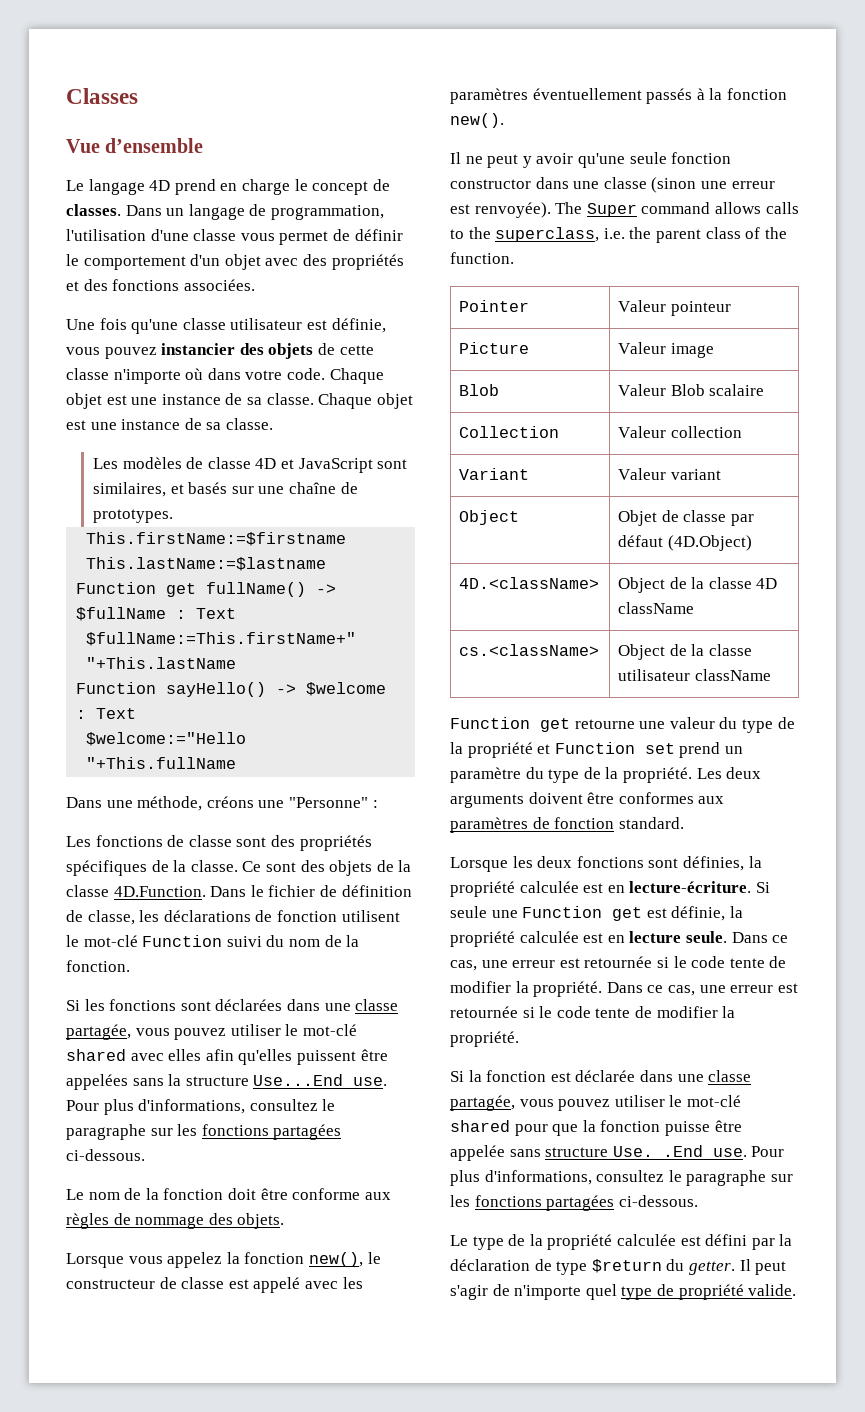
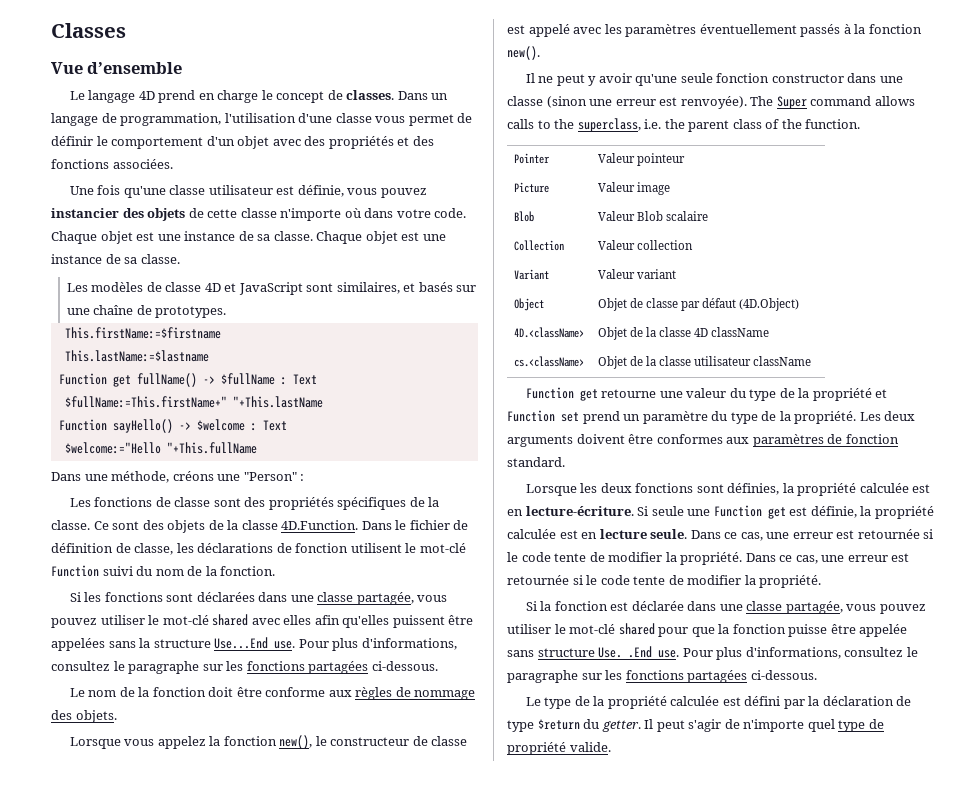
[288,797,368,808] "Personne" -> [243,472,297,481] "Person"
[618,577,666,593] Object -> [597,327,627,340] Objet
[618,644,666,660] Object -> [597,356,627,369] Objet

